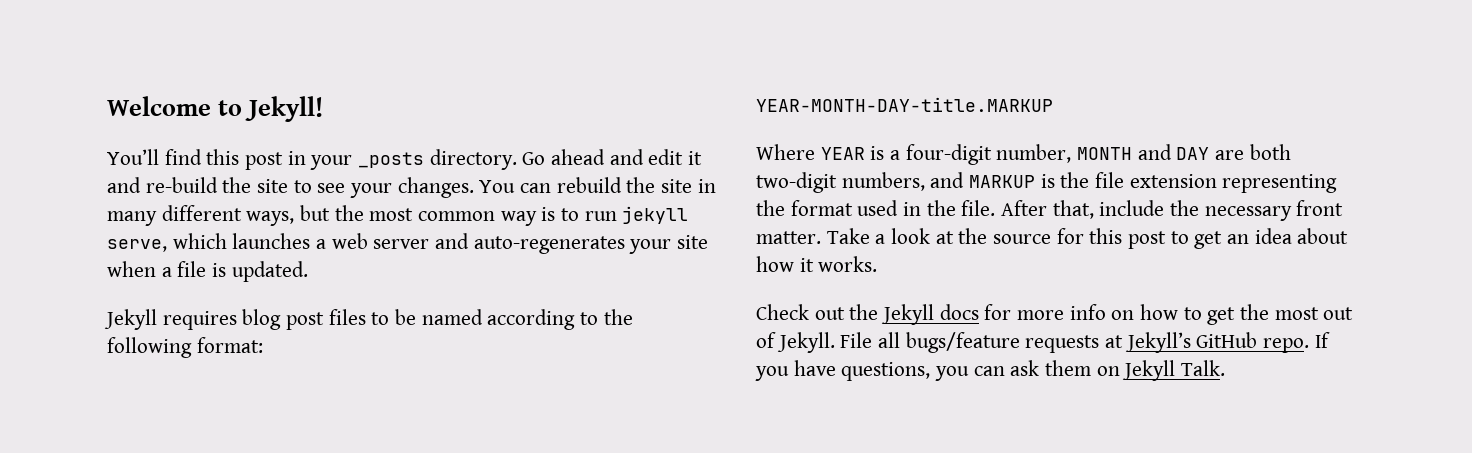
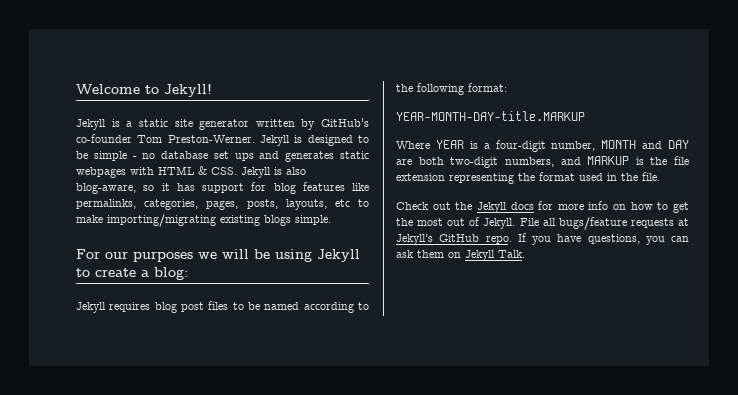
[107,149,703,170] [107,177,716,198] [107,205,689,226] [107,233,709,254] [107,261,308,282] You’ll find this post in your _posts directory. Go ahead and edit it and re-build the site to see your changes. You can rebuild the site in many different ways, but the most common way is to run jekyll serve, which launches a web server and auto-regenerates your site when a file is updated. -> [76,118,369,130] [76,134,370,146] [76,151,369,162] [76,166,306,178] [76,182,369,194] [76,199,369,210] [76,214,331,227] [76,249,360,262] [76,267,188,280] Jekyll is a static site generator written by GitHub's co-founder Tom Preston-Werner. Jekyll is designed to be simple - no database set ups and generates static webpages with HTML & CSS. Jekyll is also blog-aware, so it has support for blog features like permalinks, categories, pages, posts, layouts, etc to make importing/migrating existing blogs simple. // For our purposes we will be using Jekyll to create a blog:
[1001,200,1344,221] [756,228,1349,249] [756,256,878,272] After that, include the necessary front matter. Take a look at the source for this post to get an idea about how it works. -> (660, 176) none

